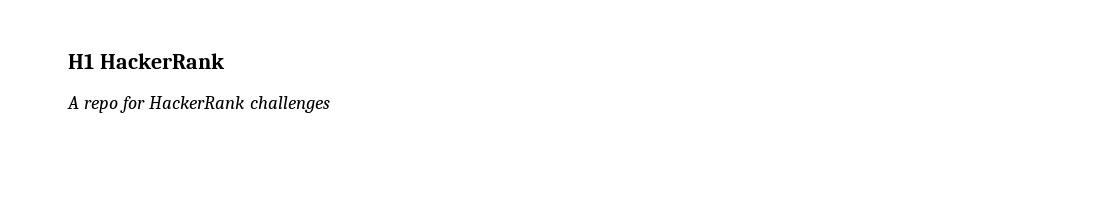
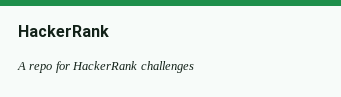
[68,53,94,69] H1 -> (18, 31) none

